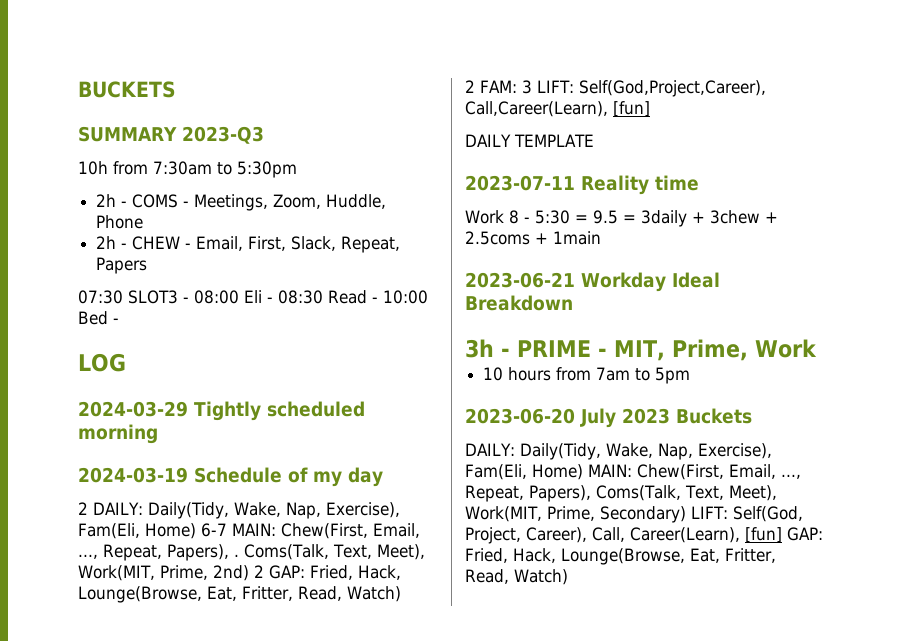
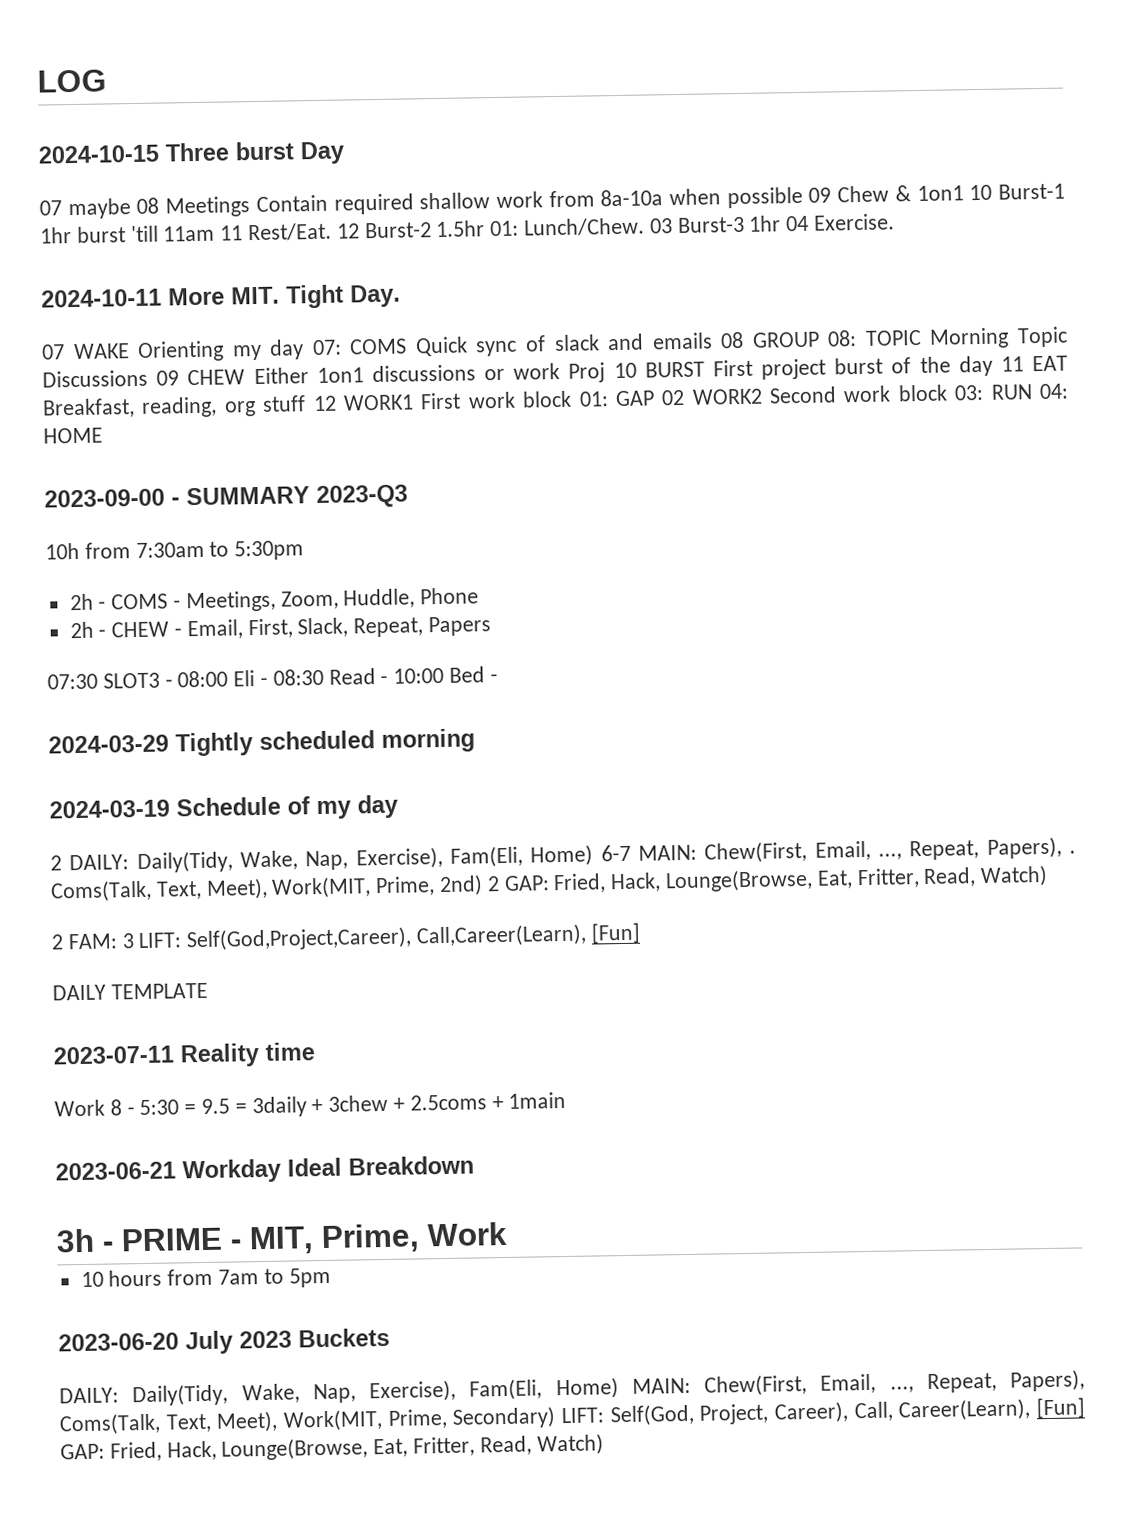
[78,81,176,98] BUCKETS // -> [37,69,107,93] [38,141,345,165] [39,183,1066,220] [40,213,896,244] [41,284,401,309] [42,326,1068,362] [42,355,1068,388] [42,383,1070,419] [43,427,103,444] [44,488,180,508] LOG // 2024-10-15 Three burst Day // 07 maybe 08 Meetings Contain required shallow work from 8a-10a when possible 09 Chew & 1on1 10 Burst-1 1hr burst 'till 11am 11 Rest/Eat. 12 Burst-2 1.5hr 01: Lunch/Chew. 03 Burst-3 1hr 04 Exercise. // 2024-10-11 More MIT. Tight Day. // 07 WAKE Orienting my day 07: COMS Quick sync of slack and emails 08 GROUP 08: TOPIC Morning Topic Discussions 09 CHEW Either 1on1 discussions or work Proj 10 BURST First project burst of the day 11 EAT Breakfast, reading, org stuff 12 WORK1 First work block 01: GAP 02 WORK2 Second work block 03: RUN 04: HOME // 2023-09-00 -
[78,353,126,372] // LOG -> (498, 678) none
[613,101,650,117] [fun] -> [590,922,641,944] [Fun]
[745,527,782,543] [fun] -> [1035,1397,1085,1419] [Fun]

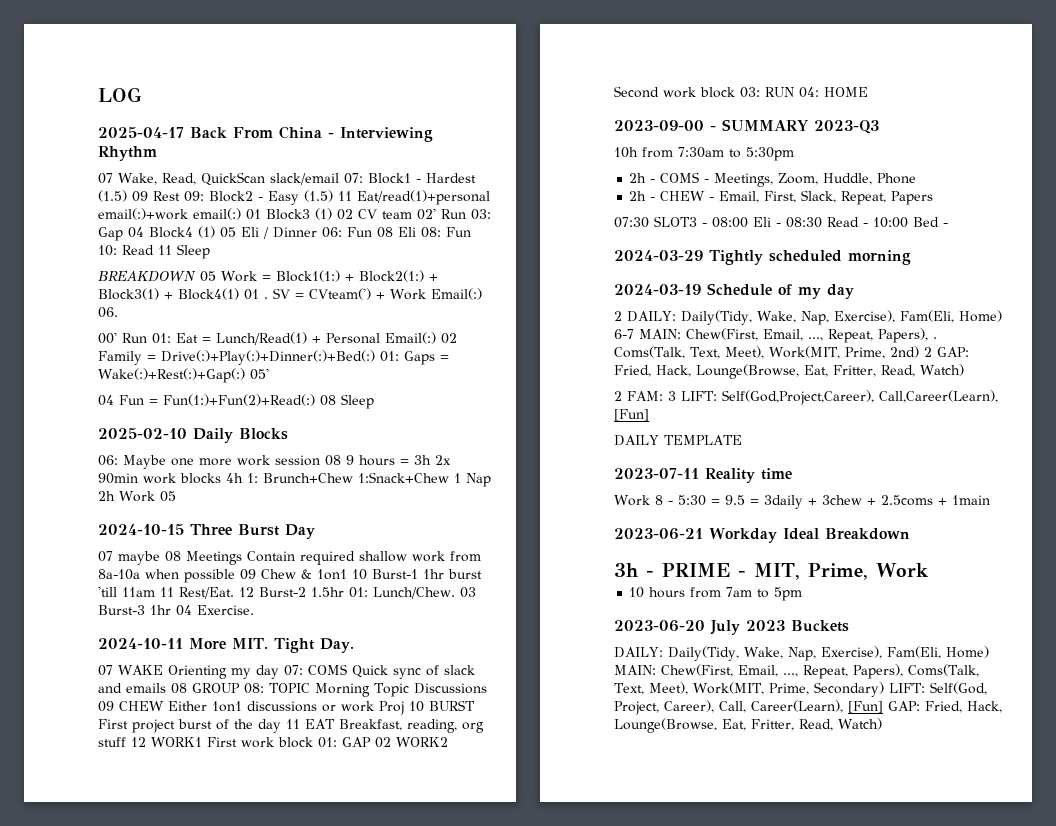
(107, 81) none -> [98,126,433,142] [98,146,157,161] [98,172,476,186] [98,190,490,205] [98,208,491,220] [98,226,471,241] [98,244,210,259] [98,270,438,282] [98,288,482,300] [98,307,118,318] [98,332,457,345] [98,350,449,365] [98,368,269,383] [98,394,374,409] [98,428,288,443] [98,455,451,469] [98,472,491,487] [98,491,176,502] // 2025-04-17 Back From China - Interviewing Rhythm // 07 Wake, Read, QuickScan slack/email 07: Block1 - Hardest (1.5) 09 Rest 09: Block2 - Easy (1.5) 11 Eat/read(1)+personal email(:)+work email(:) 01 Block3 (1) 02 CV team 02' Run 03: Gap 04 Block4 (1) 05 Eli / Dinner 06: Fun 08 Eli 08: Fun 10: Read 11 Sleep // BREAKDOWN 05 Work = Block1(1:) + Block2(1:) + Block3(1) + Block4(1) 01 . SV = CVteam(') + Work Email(:) 06. // 00' Run 01: Eat = Lunch/Read(1) + Personal Email(:) 02 Family = Drive(:)+Play(:)+Dinner(:)+Bed(:) 01: Gaps = Wake(:)+Rest(:)+Gap(:) 05' // 04 Fun = Fun(1:)+Fun(2)+Read(:) 08 Sleep // 2025-02-10 Daily Blocks // 06: Maybe one more work session 08 9 hours = 3h 2x 90min work blocks 4h 1: Brunch+Chew 1:Snack+Chew 1 Nap 2h Work 05
[235,141,294,161] burst -> [238,524,279,536] Burst

